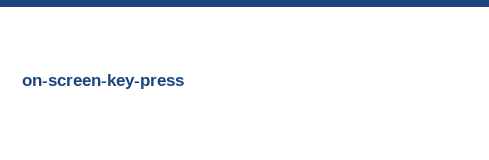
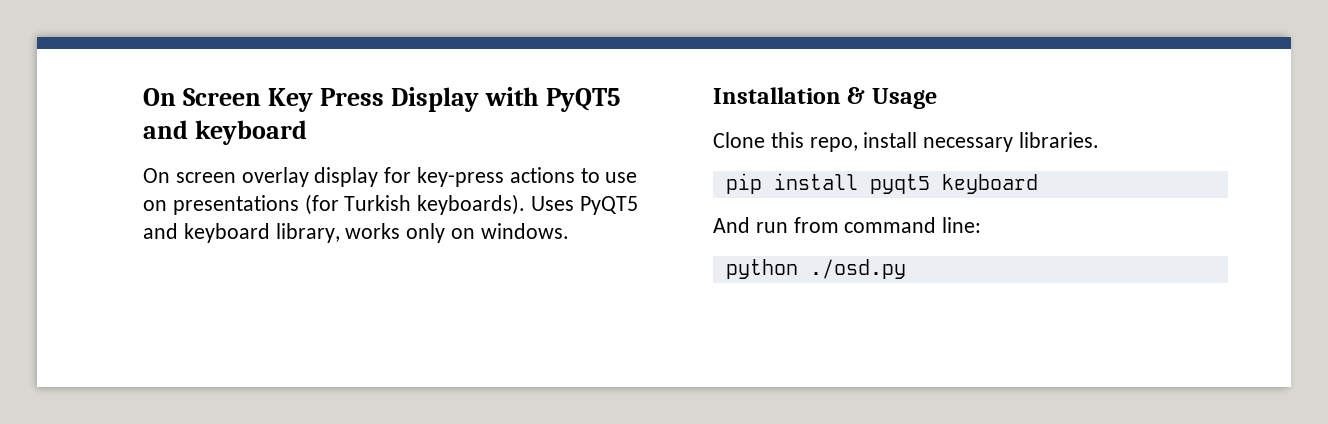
[22,74,184,89] on-screen-key-press -> [143,87,622,112] [143,120,308,145] [143,167,638,187] [143,194,638,215] [143,223,569,243] [713,87,937,109] [713,132,1100,152] [725,173,1038,194] [713,217,982,233] [725,259,906,279] On Screen Key Press Display with PyQT5 and keyboard // On screen overlay display for key-press actions to use on presentations (for Turkish keyboards). Uses PyQT5 and keyboard library, works only on windows. // Installation & Usage // Clone this repo, install necessary libraries. // pip install pyqt5 keyboard // And run from command line: // python ./osd.py

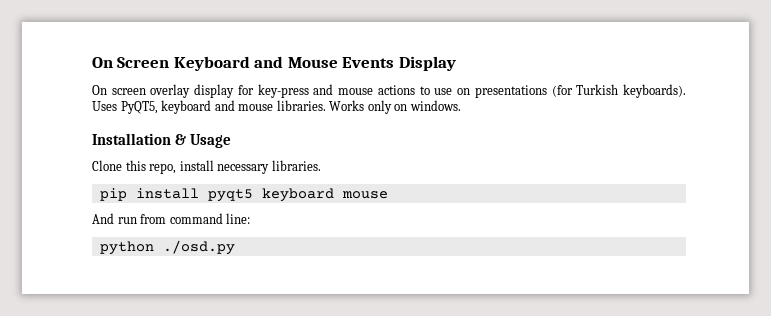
[268,87,622,112] [143,120,308,145] Key Press Display with PyQT5 and keyboard -> [173,56,456,71] Keyboard and Mouse Events Display
(505, 177) none -> [313,84,374,95] and mouse
[579,196,638,215] [143,223,401,243] PyQT5 and keyboard library, works -> [120,100,365,114] PyQT5, keyboard and mouse libraries. Works
(1038, 184) none -> [341,191,388,199] mouse

